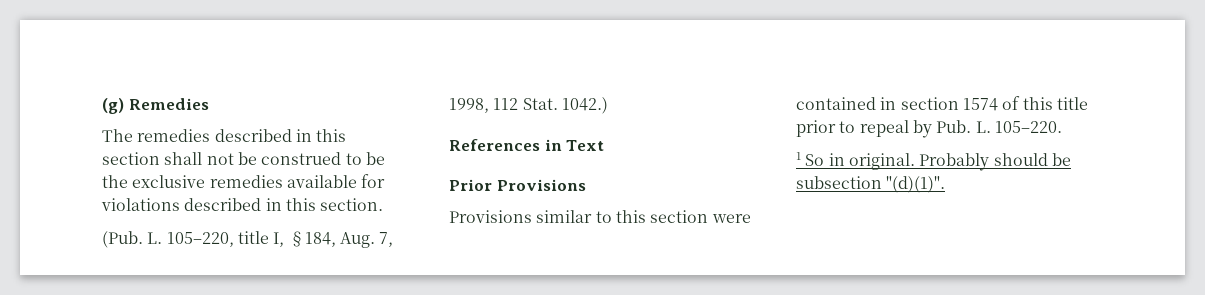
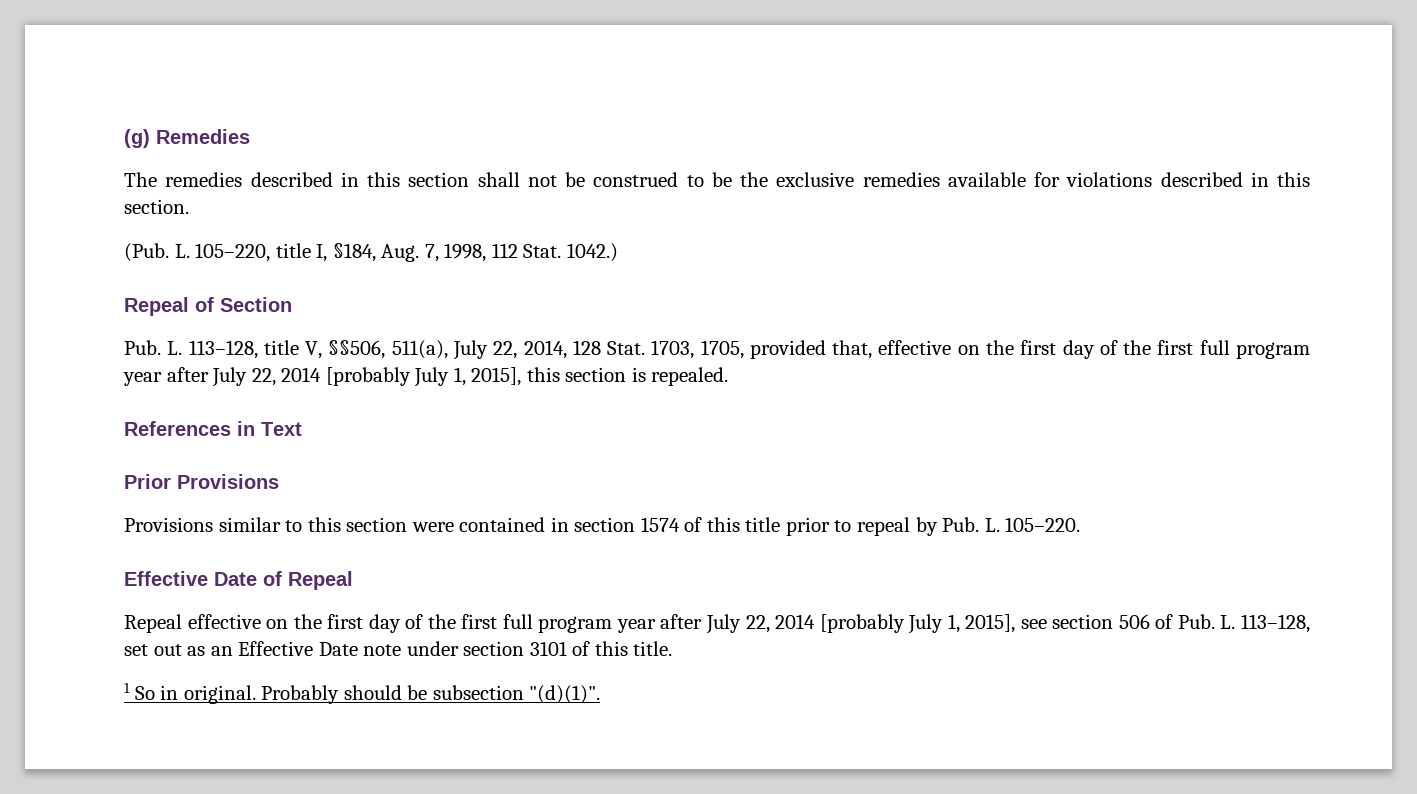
(608, 105) none -> [124,297,292,316] [124,340,1310,360] [123,367,729,387] // Repeal of Section // Pub. L. 113–128, title V, §§506, 511(a), July 22, 2014, 128 Stat. 1703, 1705, provided that, effective on the first day of the first full program year after July 22, 2014 [probably July 1, 2015], this section is repealed.
(1062, 127) none -> [124,571,353,590] [124,614,1310,634] [124,641,673,656] // Effective Date of Repeal // Repeal effective on the first day of the first full program year after July 22, 2014 [probably July 1, 2015], see section 506 of Pub. L. 113–128, set out as an Effective Date note under section 3101 of this title.

